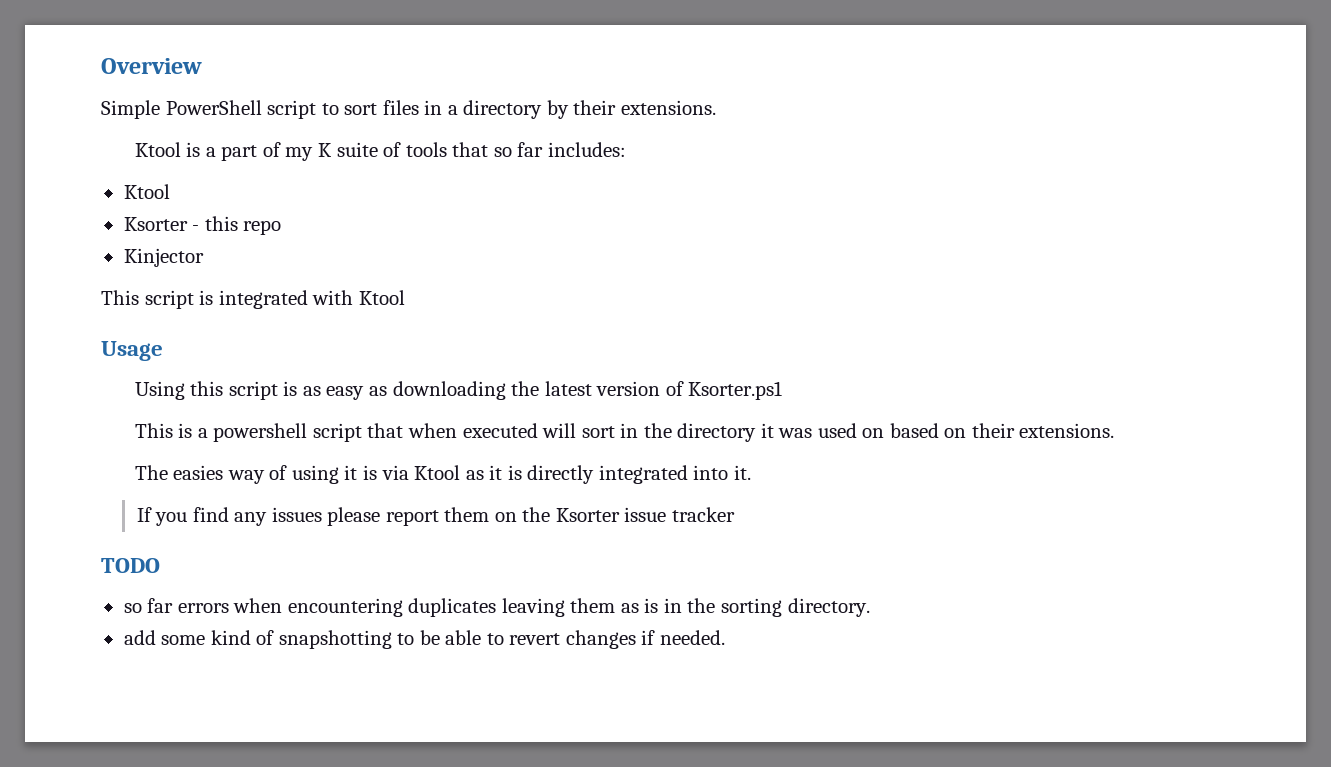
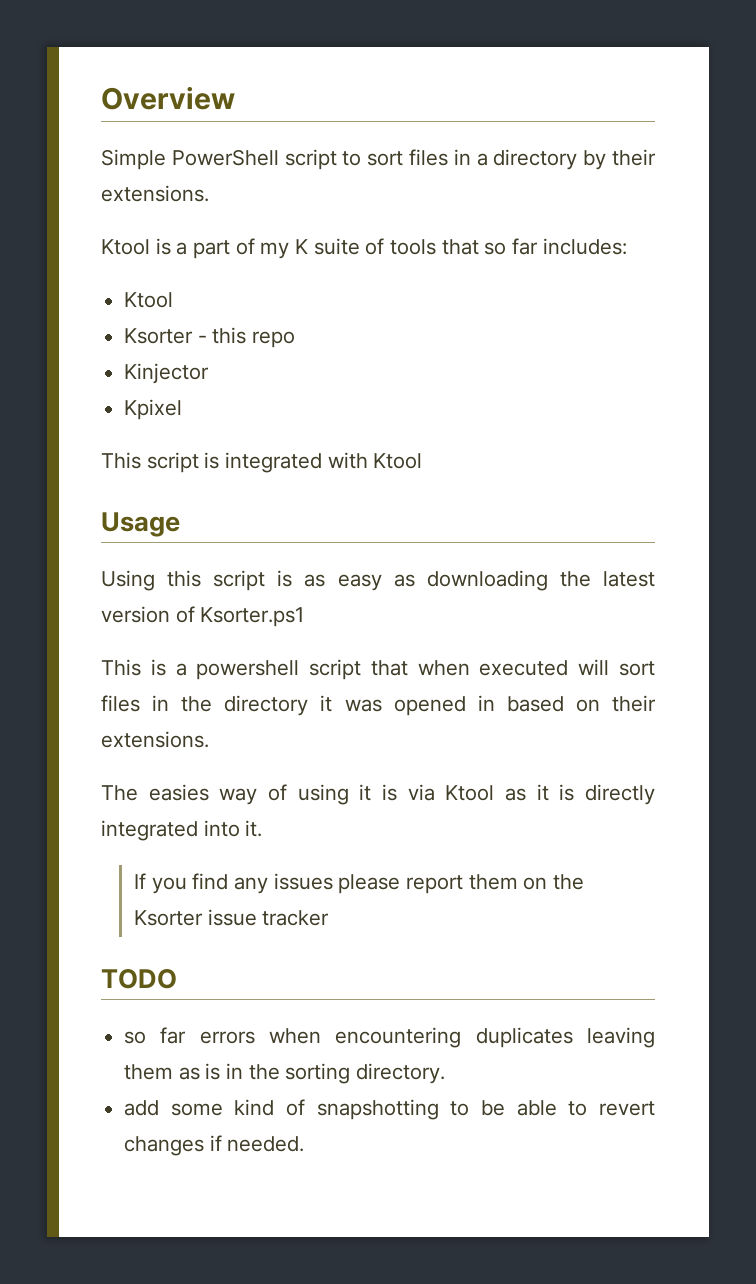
(204, 257) none -> [124,399,183,420] // Kpixel
(615, 432) none -> [101,695,140,712] files
[817,423,885,438] used on -> [393,695,495,716] opened in

